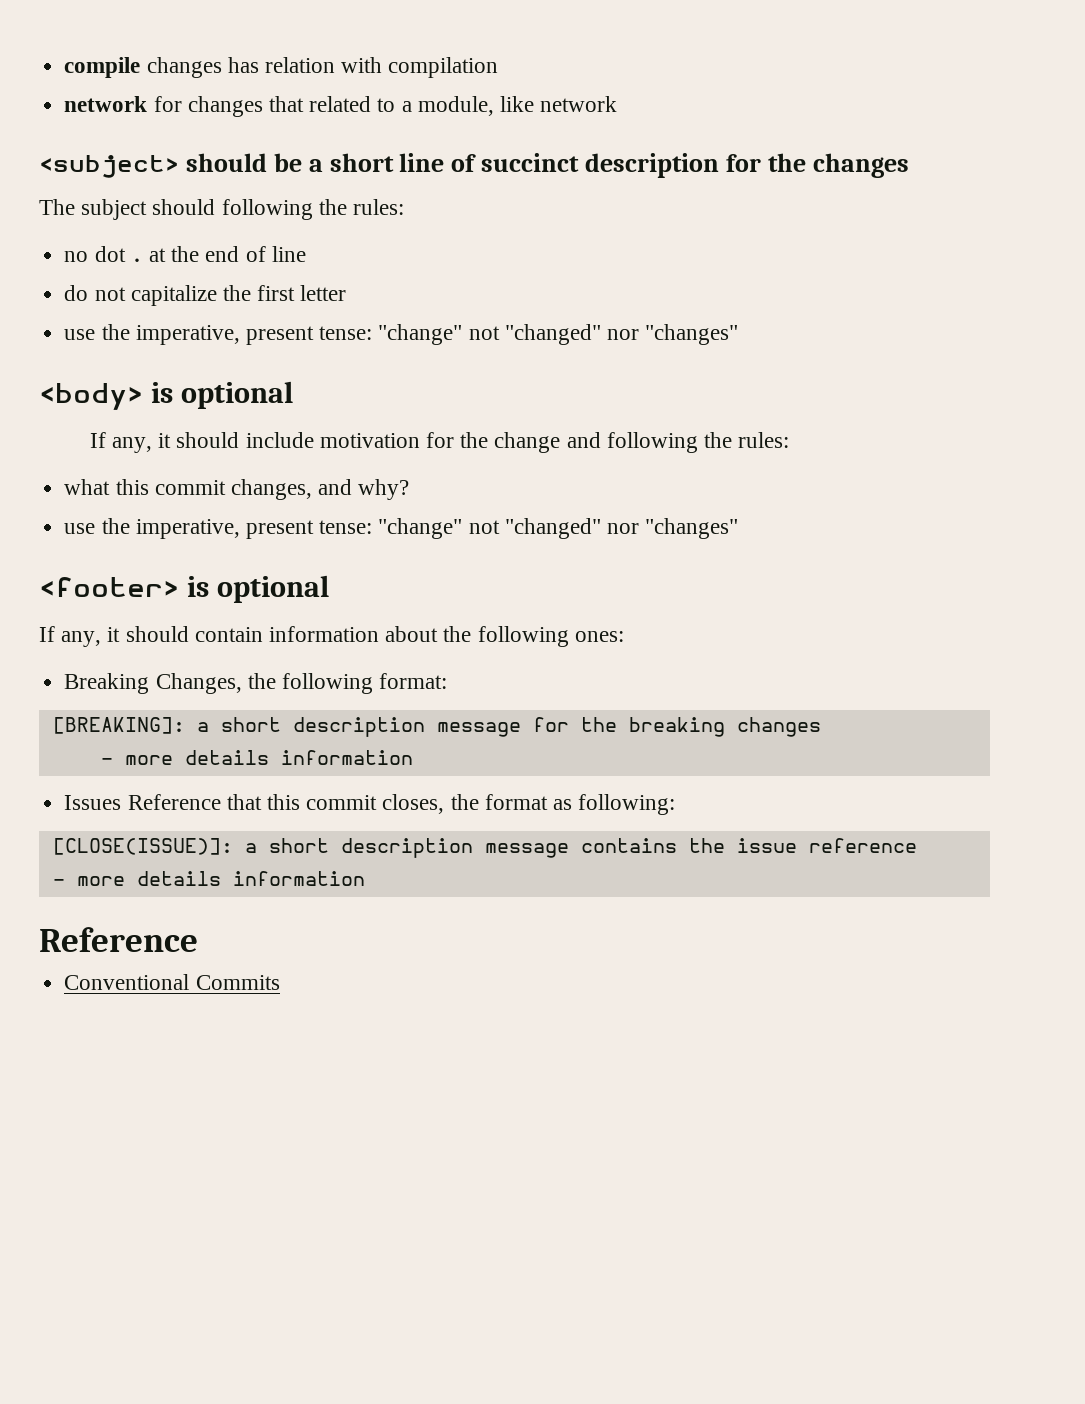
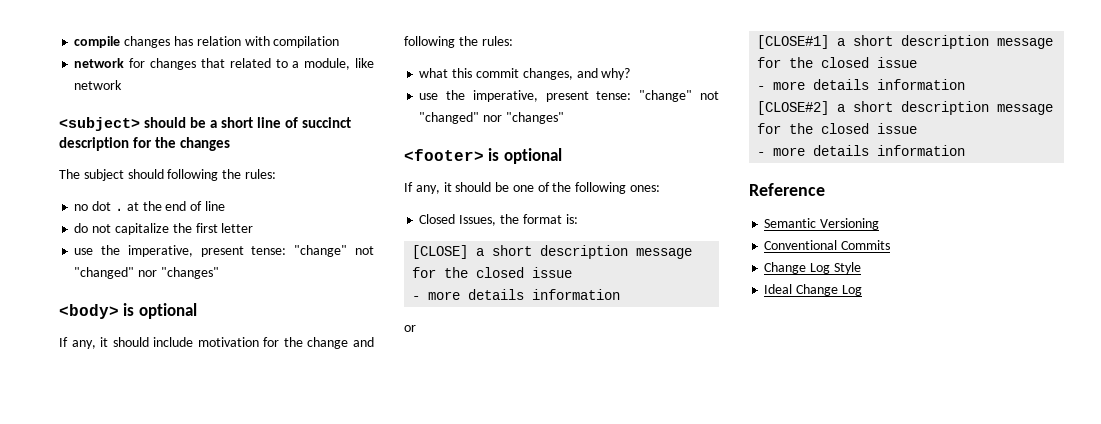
[194,626,439,642] contain information about -> [495,182,550,192] be one of
[64,673,448,694] [52,717,821,737] [100,750,413,765] [64,794,676,815] [52,838,917,858] Breaking Changes, the following format: // [BREAKING]: a short description message for the breaking changes // - more details information // Issues Reference that this commit closes, the format as following: // [CLOSE(ISSUE)]: a short description message contains the issue reference -> [419,214,578,226] [412,245,693,259] [412,267,573,278] [412,289,621,300] [404,325,416,332] [757,35,1054,49] [757,57,918,68] [757,79,966,90] [757,101,1054,115] [757,123,918,134] Closed Issues, the format is: // [CLOSE] a short description message for the closed issue // - more details information // or // [CLOSE#1] a short description message for the closed issue // - more details information // [CLOSE#2] a short description message for the closed issue
(198, 939) none -> [764,218,880,230] // Semantic Versioning
(280, 982) none -> [764,262,861,274] [764,284,862,296] // Change Log Style // Ideal Change Log

